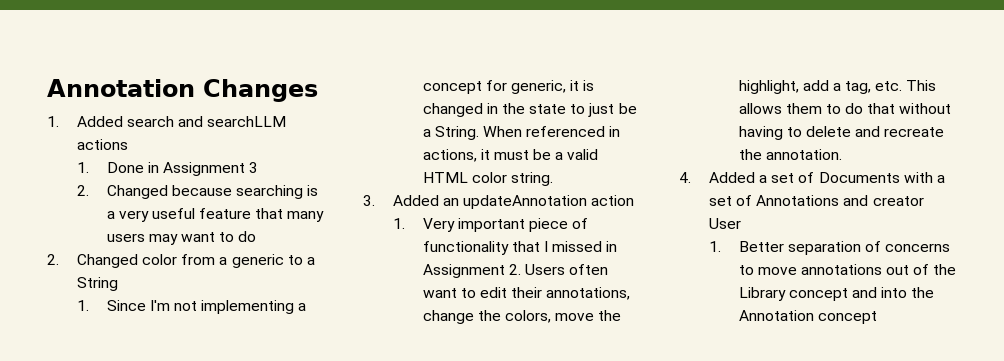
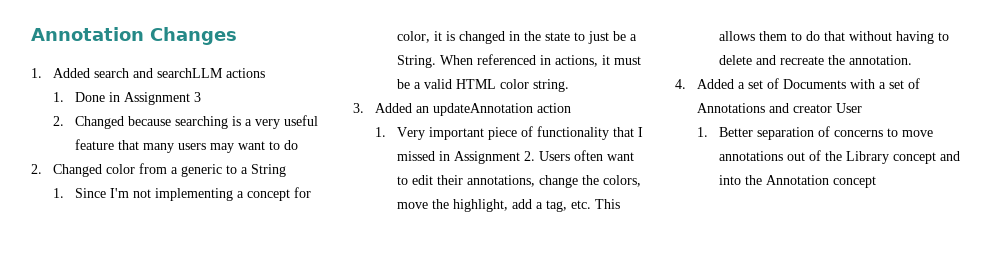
[510,80,566,94] generic, -> [397,31,431,43] color,

